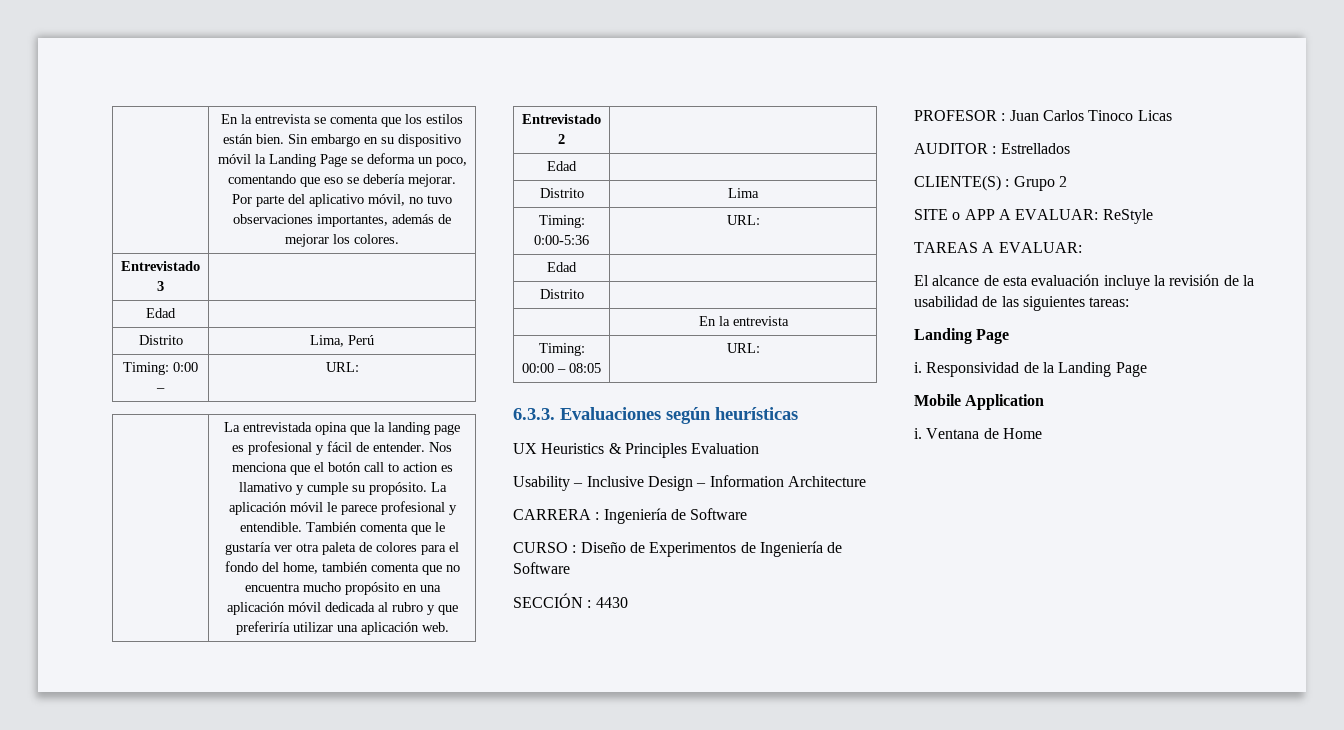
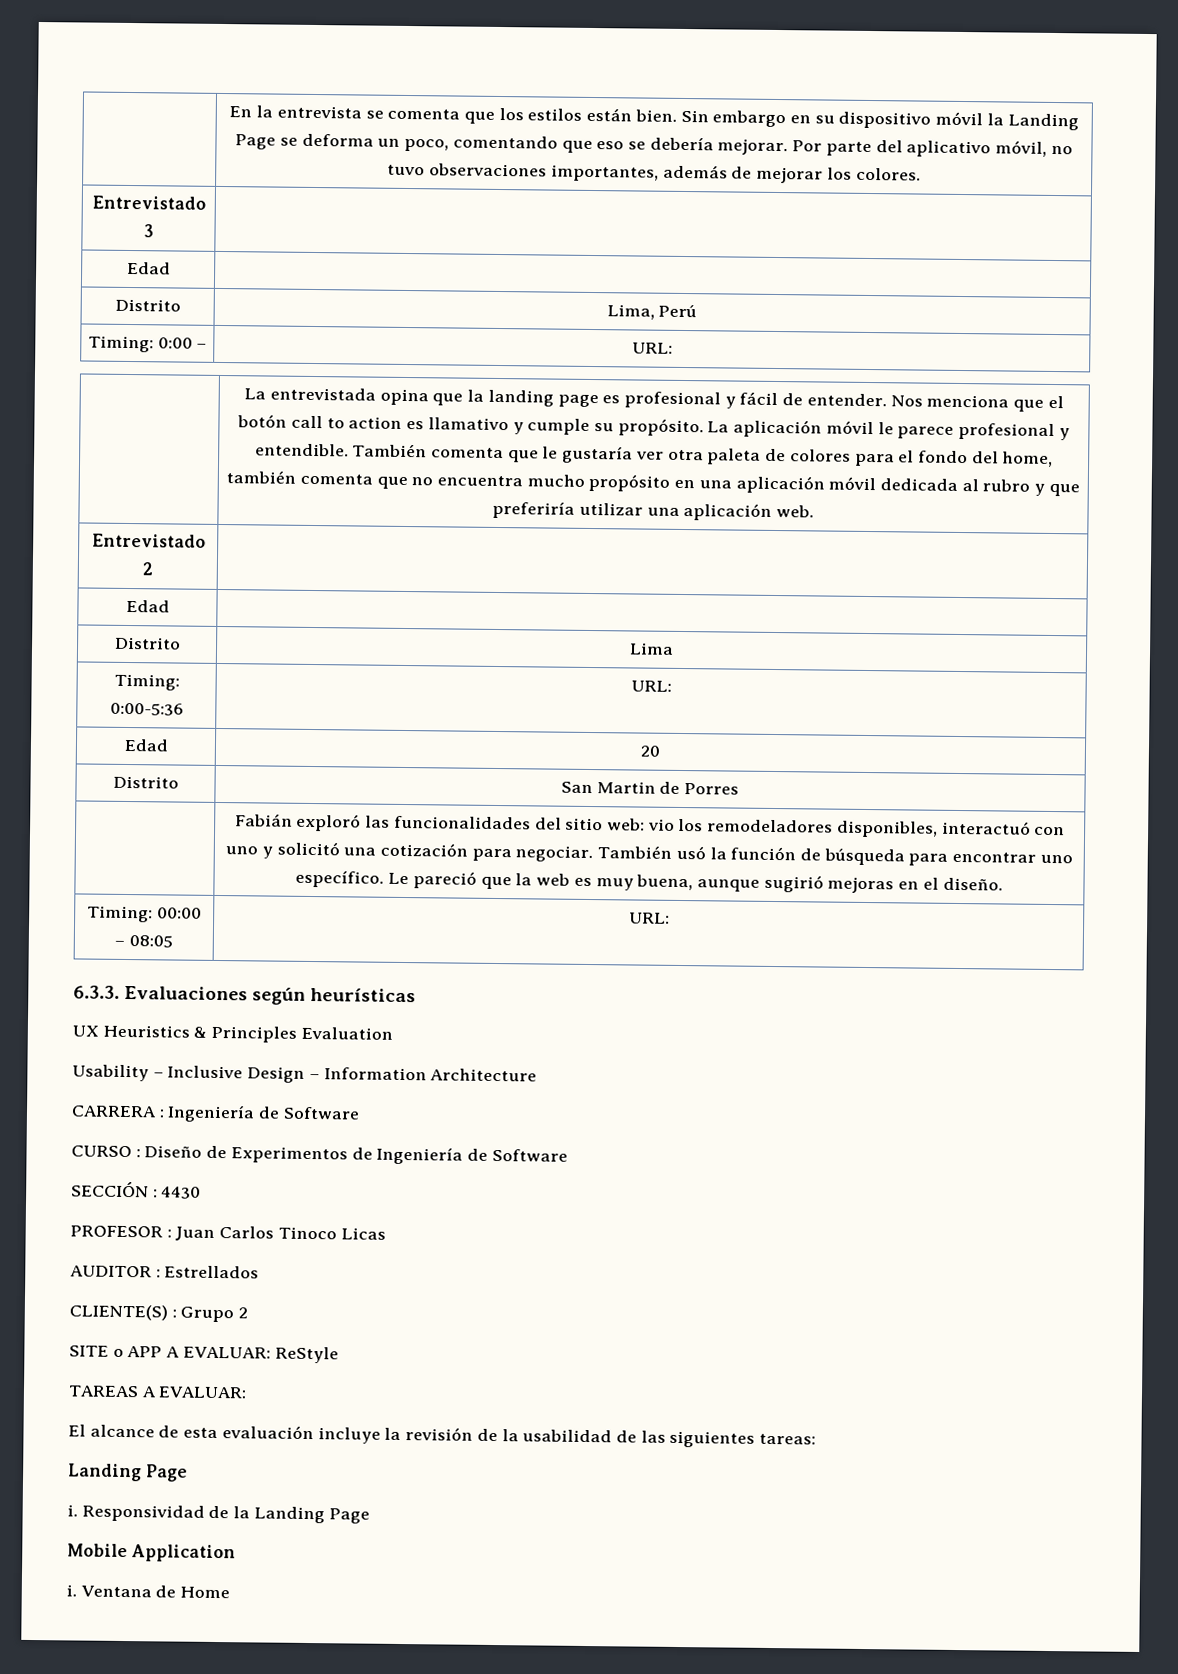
[539,289,584,299] [698,316,789,326] // Distrito | // | En la entrevista -> [640,745,660,757] [112,775,179,789] [560,781,740,795] [234,813,1066,838] [225,841,1073,866] [295,869,1003,894] 20 // Distrito | San Martin de Porres // | Fabián exploró las funcionalidades del sitio web: vio los remodeladores disponibles, interactuó con uno y solicitó una cotización para negociar. También usó la función de búsqueda para encontrar uno específico. Le pareció que la web es muy buena, aunque sugirió mejoras en el diseño.

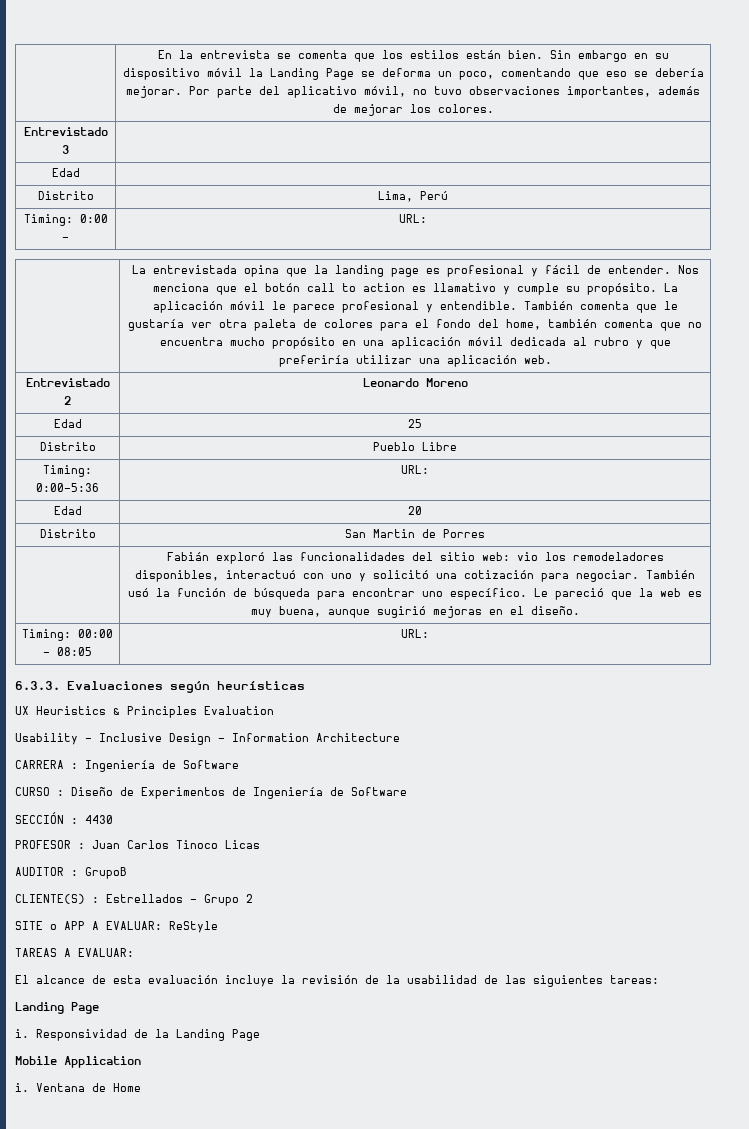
[125,599,170,613] [114,636,181,650] [629,642,674,655] // Edad | // Distrito | Lima -> [362,378,468,387] [53,419,82,428] [408,419,422,428] [39,442,96,451] [373,442,457,451] Leonardo Moreno // Edad | 25 // Distrito | Pueblo Libre
[164,1265,260,1279] Estrellados -> [85,867,127,879] GrupoB
(177, 1313) none -> [106,894,197,903] Estrellados -

